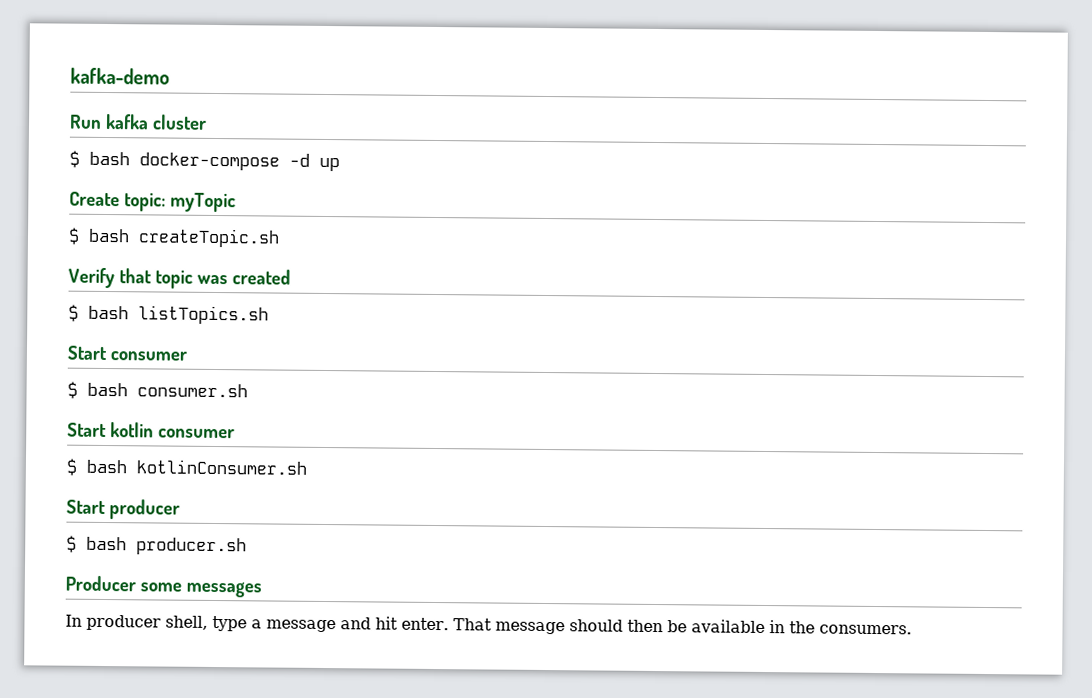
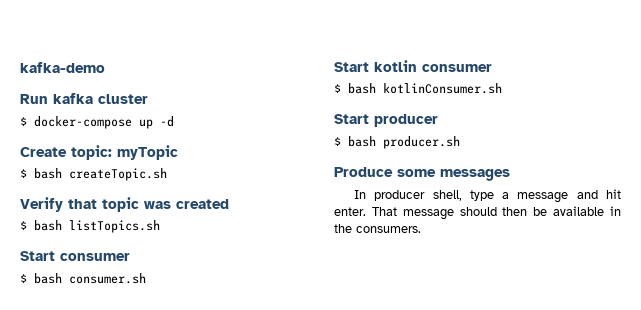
[89,151,280,171] bash docker-compose -> [34,116,153,129] docker-compose up
[319,157,340,172] up -> (174, 121) none
[65,575,136,592] Producer -> [334,167,393,177] Produce

